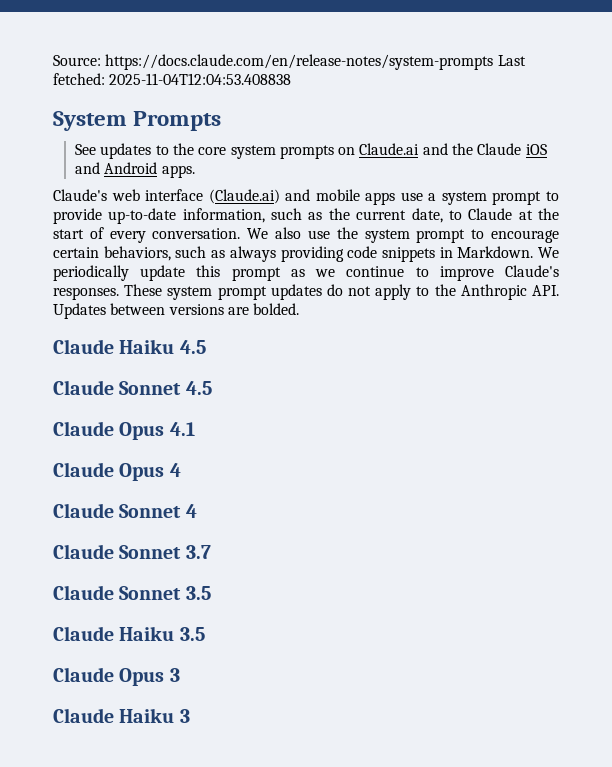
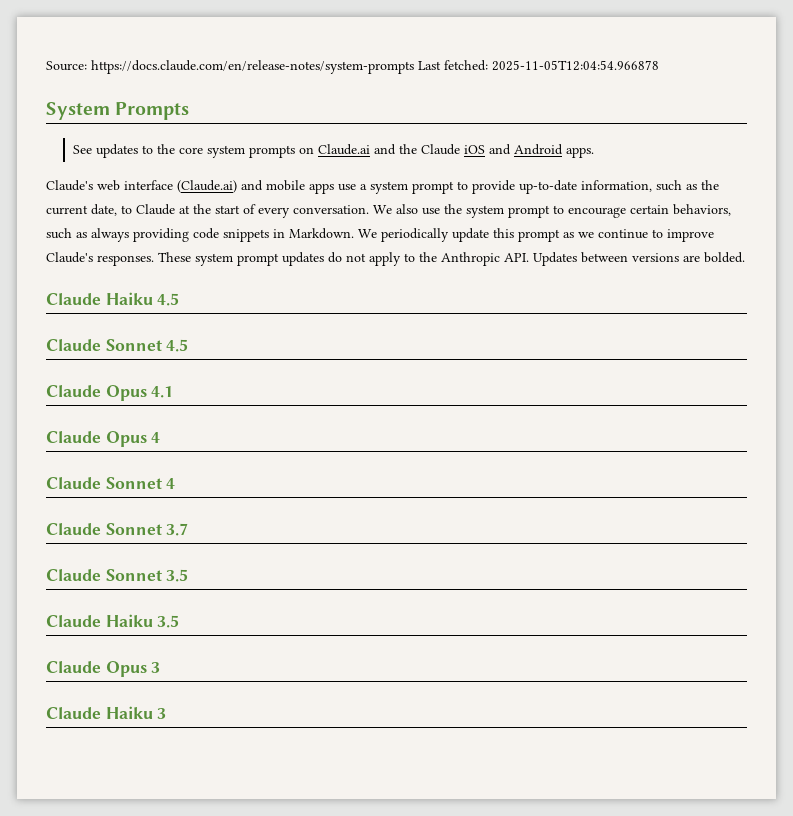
[109,73,292,85] 2025-11-04T12:04:53.408838 -> [492,60,659,71] 2025-11-05T12:04:54.966878

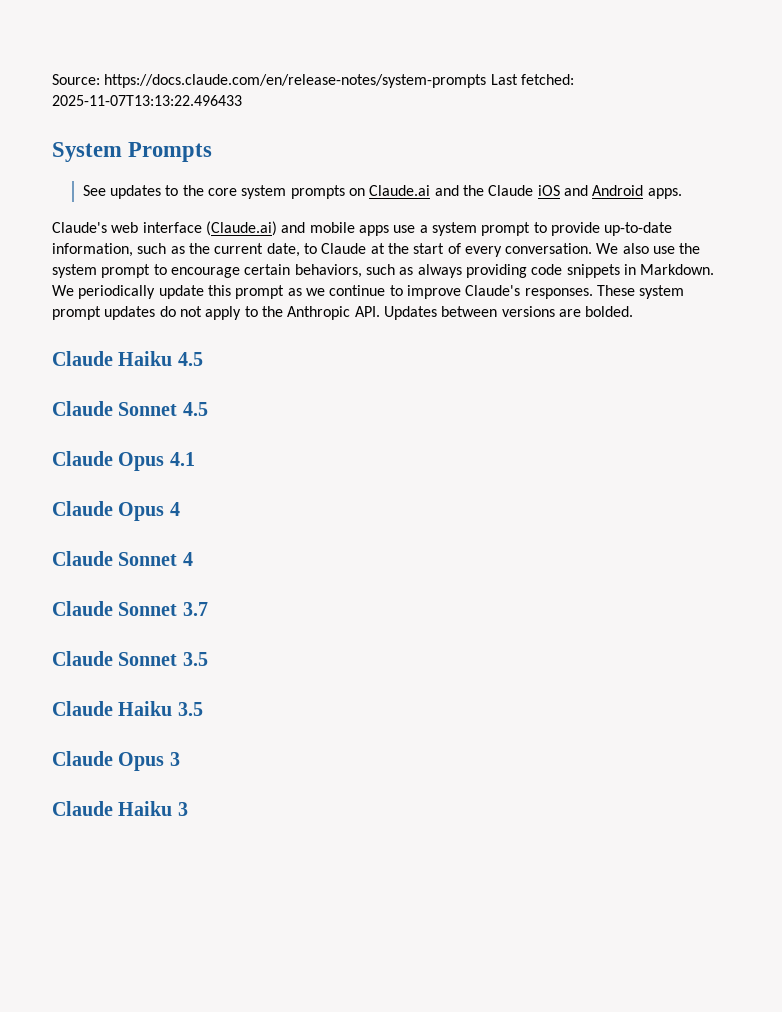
[492,60,659,71] 2025-11-05T12:04:54.966878 -> [52,95,242,106] 2025-11-07T13:13:22.496433

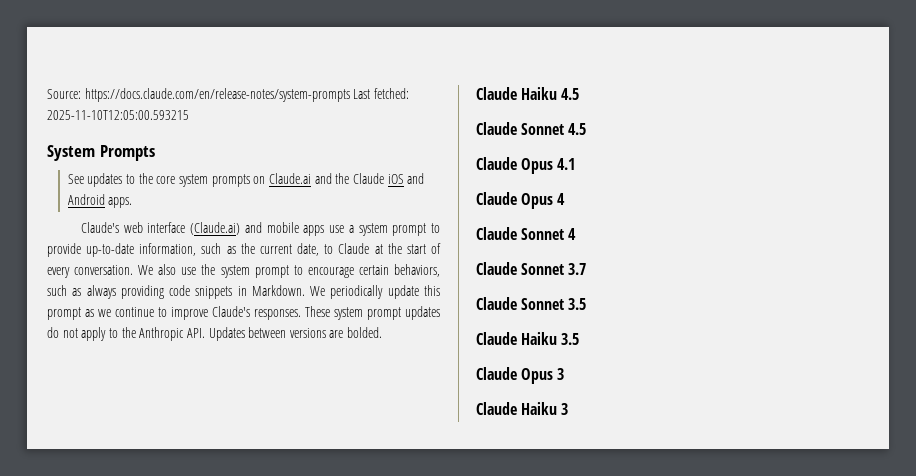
[52,95,242,106] 2025-11-07T13:13:22.496433 -> [47,110,189,120] 2025-11-10T12:05:00.593215

